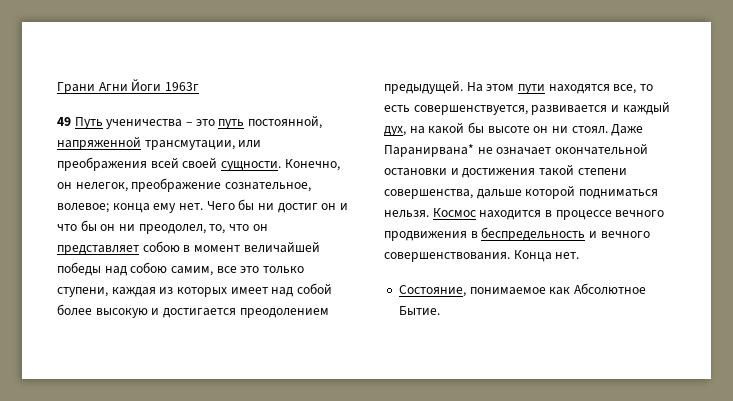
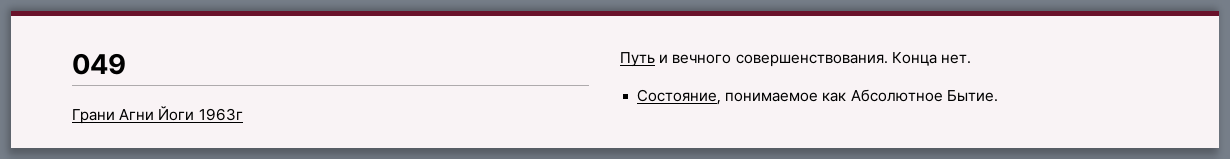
(57, 88) none -> [72,53,126,75] 049 //
[57,115,322,129] [57,136,262,150] [57,157,340,171] [57,178,311,192] [57,199,348,213] [57,220,268,234] [57,241,320,255] [57,262,304,276] [57,283,332,297] [57,304,329,318] [384,80,653,94] [384,101,670,115] [384,122,644,136] [384,143,648,157] [384,164,627,178] [384,185,658,199] [384,208,665,220] [384,227,586,241] 49 Путь ученичества – это путь постоянной, напряженной трансмутации, или преображения всей своей сущности. Конечно, он нелегок, преображение сознательное, волевое; конца ему нет. Чего бы ни достиг он и что бы он ни преодолел, то, что он представляет собою в момент величайшей победы над собою самим, все это только ступени, каждая из которых имеет над собой более высокую и достигается преодолением предыдущей. На этом пути находятся все, то есть совершенствуется, развивается и каждый дух, на какой бы высоте он ни стоял. Даже Паранирвана* не означает окончательной остановки и достижения такой степени совершенства, дальше которой подниматься нельзя. Космос находится в процессе вечного продвижения в беспредельность -> [620,52,655,67] Путь

